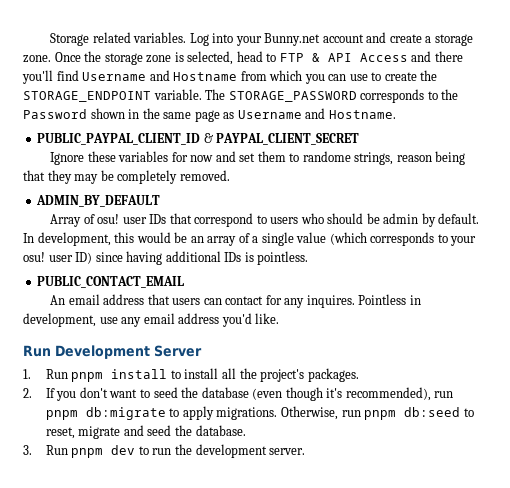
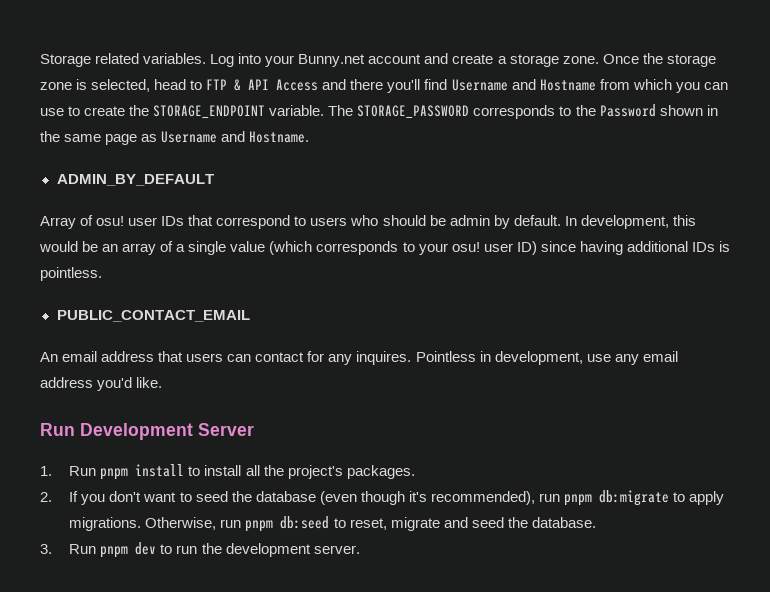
[37,133,360,145] [50,151,466,165] [23,170,230,184] // PUBLIC_PAYPAL_CLIENT_ID & PAYPAL_CLIENT_SECRET // Ignore these variables for now and set them to randome strings, reason being that they may be completely removed. -> (310, 137) none

